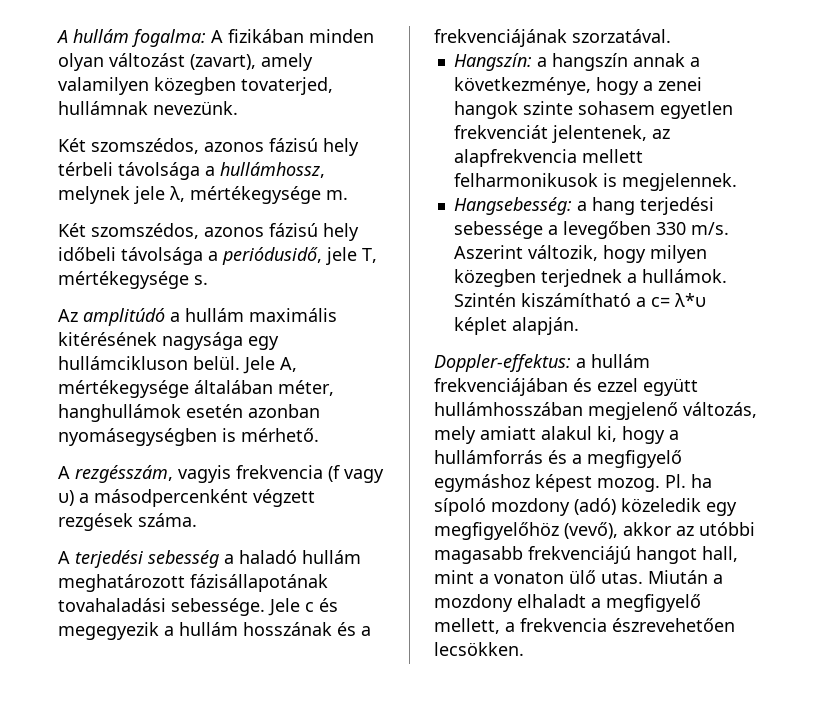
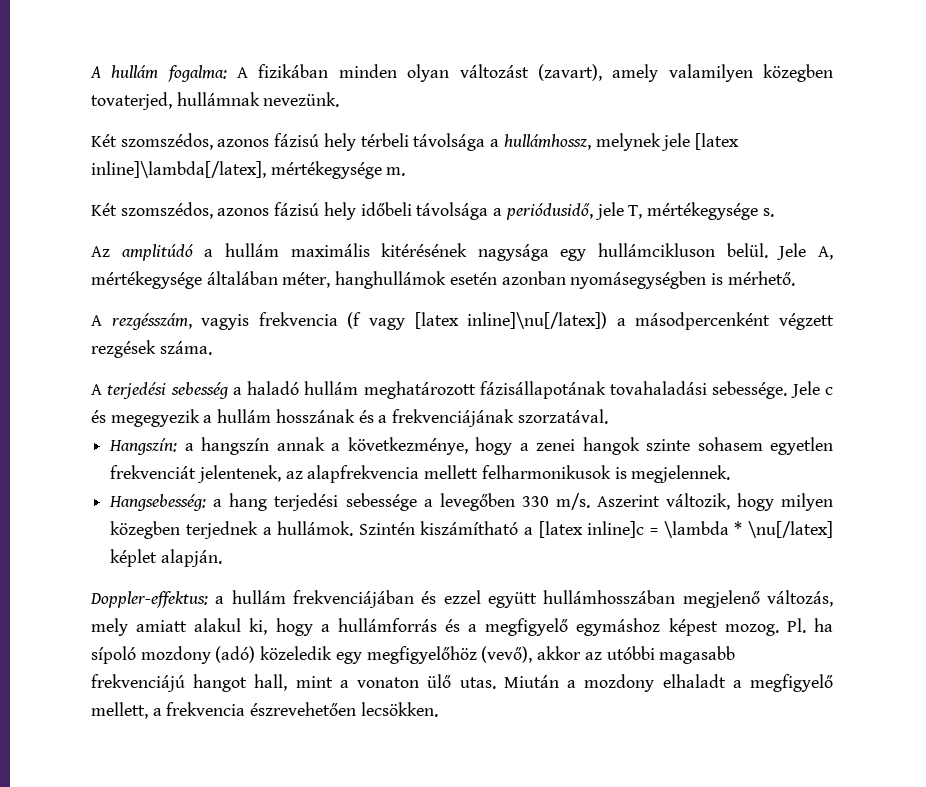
[169,186,185,202] λ, -> [694,133,739,150] [91,161,266,178] [latex inline]\lambda[/latex],
[58,490,74,506] υ) -> [414,312,608,329] [latex inline]\nu[/latex])
[650,293,706,307] c= λ*υ -> [538,521,833,538] [latex inline]c = \lambda * \nu[/latex]

